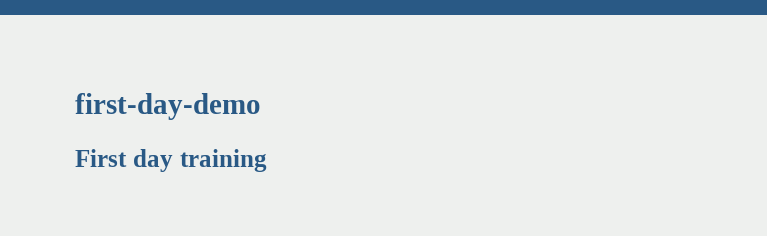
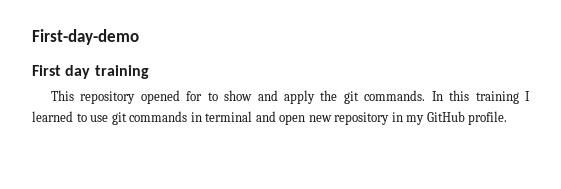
[75,93,261,120] first-day-demo -> [32,29,139,45] First-day-demo
(267, 160) none -> [51,90,531,104] [32,111,508,125] // This repository opened for to show and apply the git commands. In this training I learned to use git commands in terminal and open new repository in my GitHub profile.

